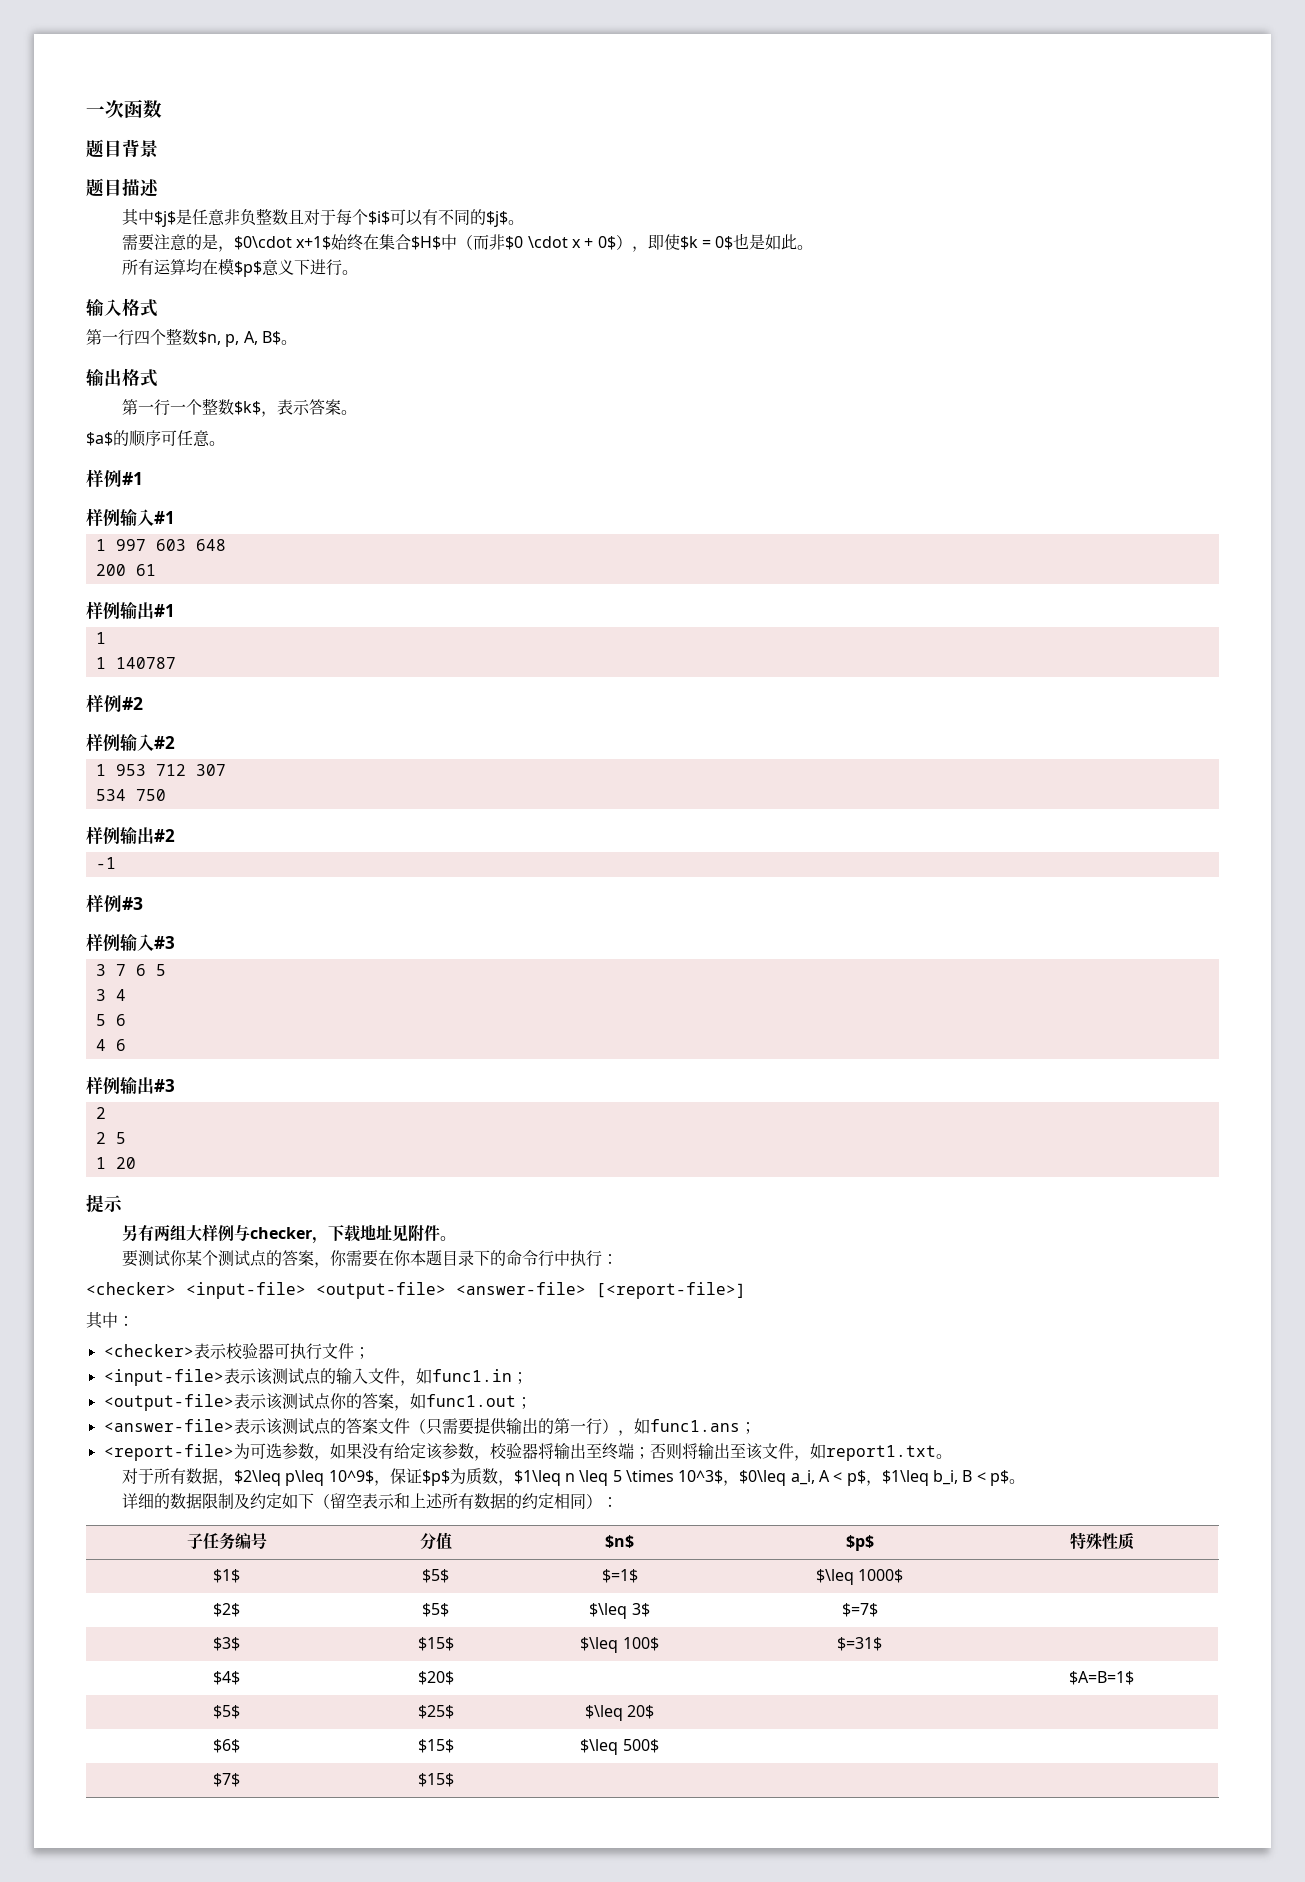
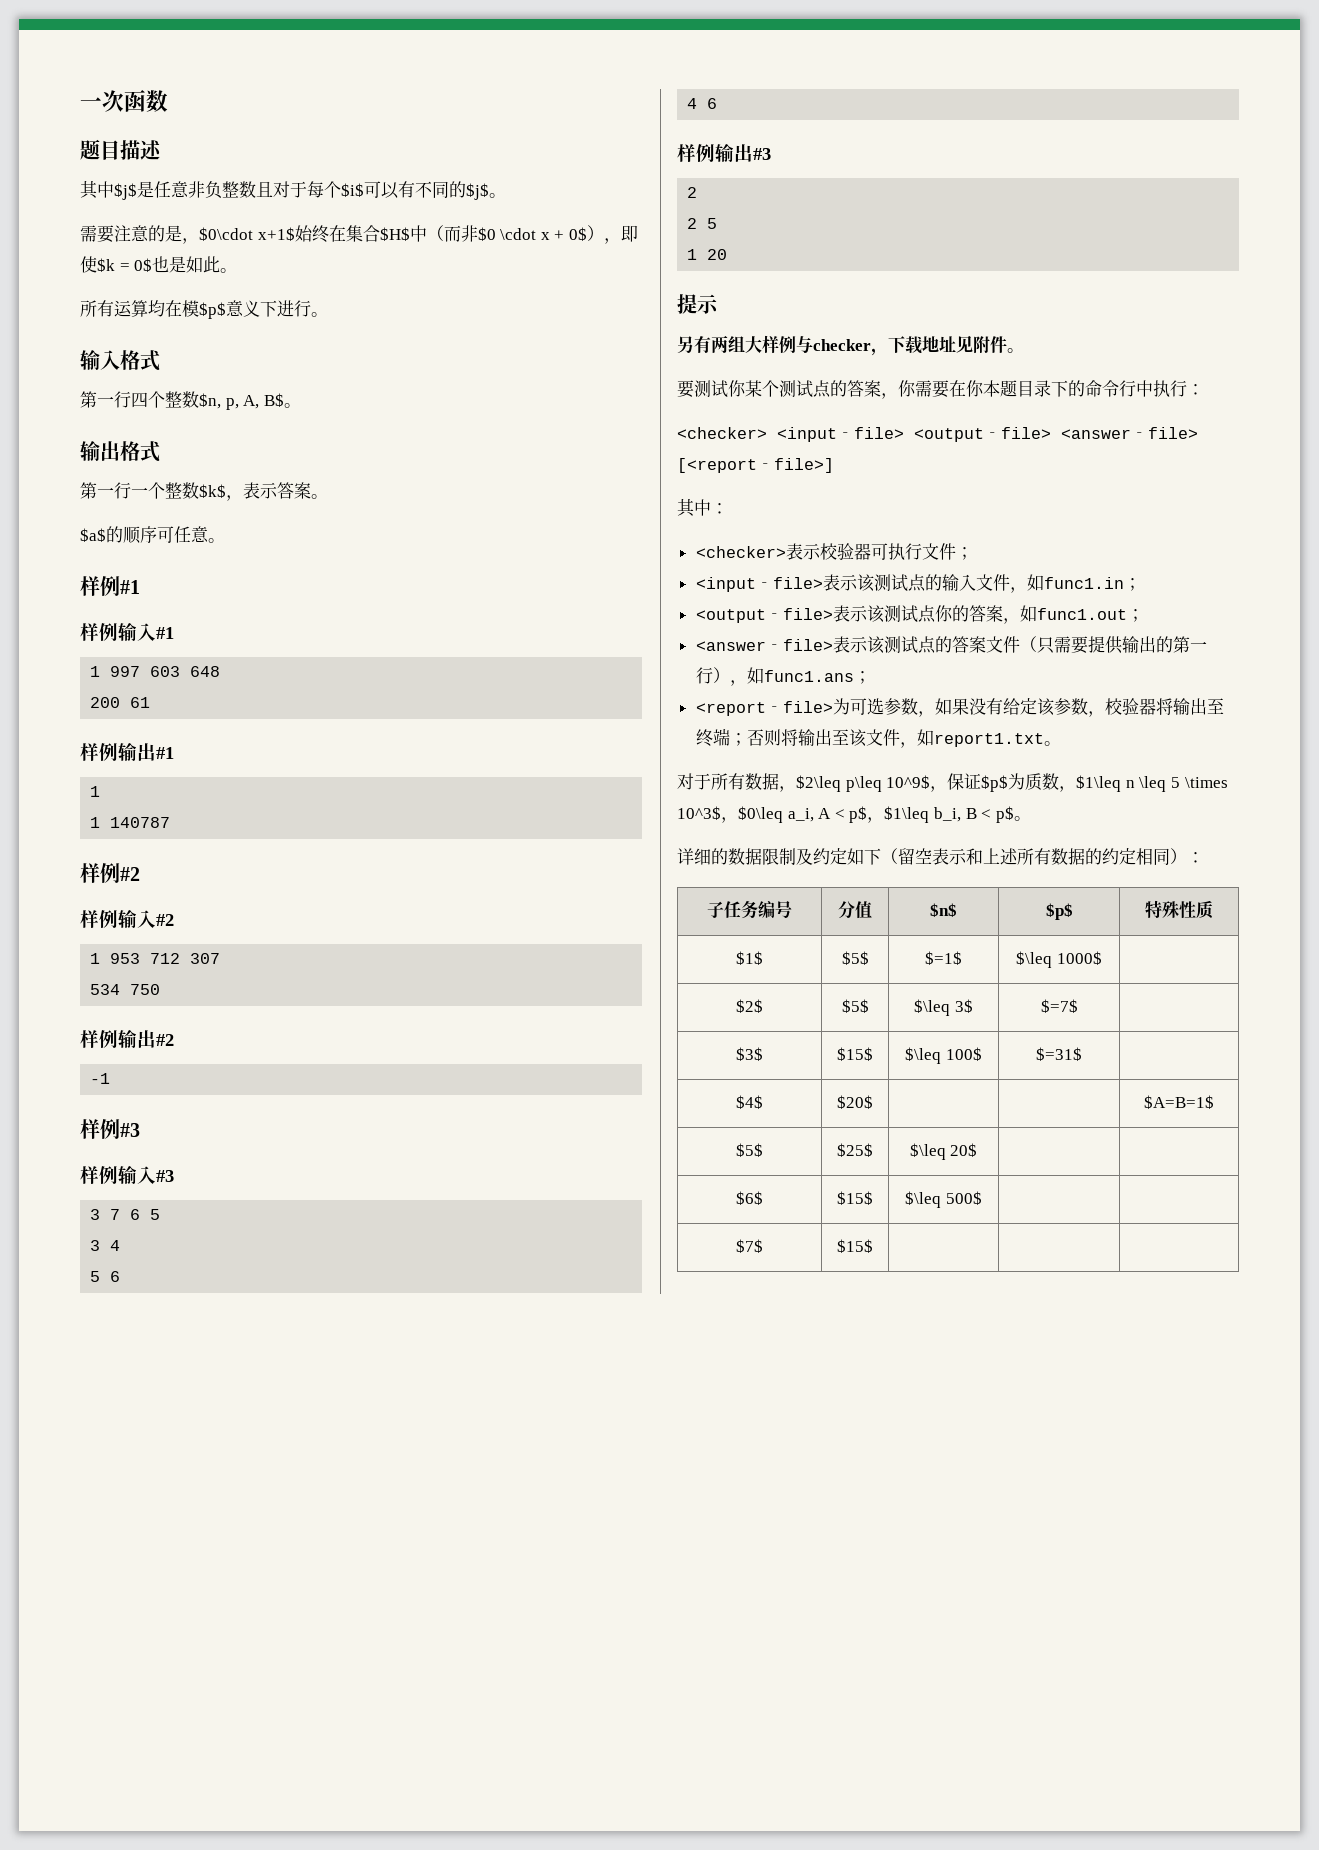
[86,139,158,158] // 题目背景 -> (168, 101) none

